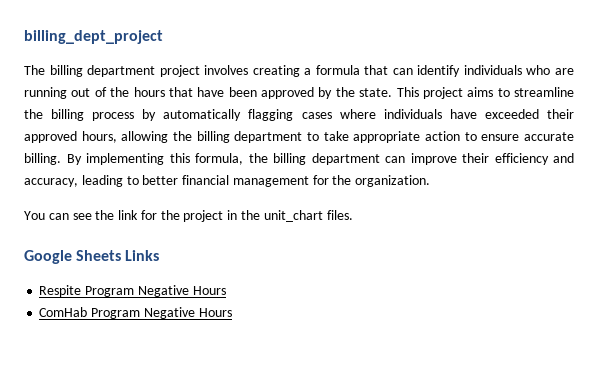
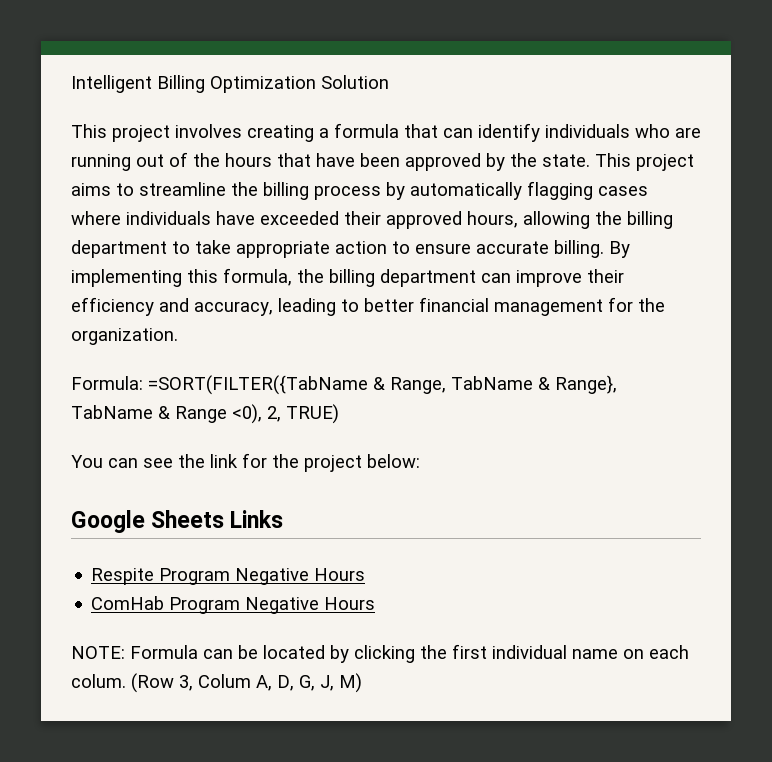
[24,30,163,44] [24,65,156,77] billing_dept_project // The billing department -> [71,75,389,93] [71,124,107,138] Intelligent Billing Optimization Solution // This
(431, 181) none -> [71,375,617,395] [71,404,339,424] // Formula: =SORT(FILTER({TabName & Range, TabName & Range}, TabName & Range <0), 2, TRUE)
[227,210,353,222] in the unit_chart files. -> [367,454,420,468] below:
(232, 312) none -> [71,644,689,663] [71,673,362,693] // NOTE: Formula can be located by clicking the first individual name on each colum. (Row 3, Colum A, D, G, J, M)

